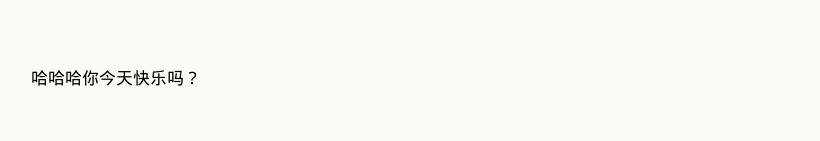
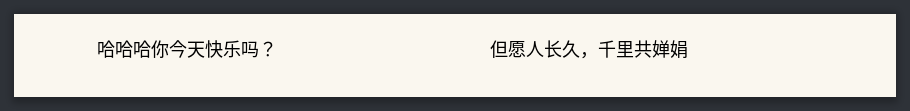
(201, 78) none -> [490,40,688,59] // 但愿人长久，千里共婵娟

